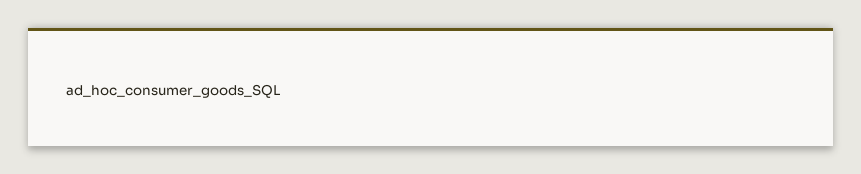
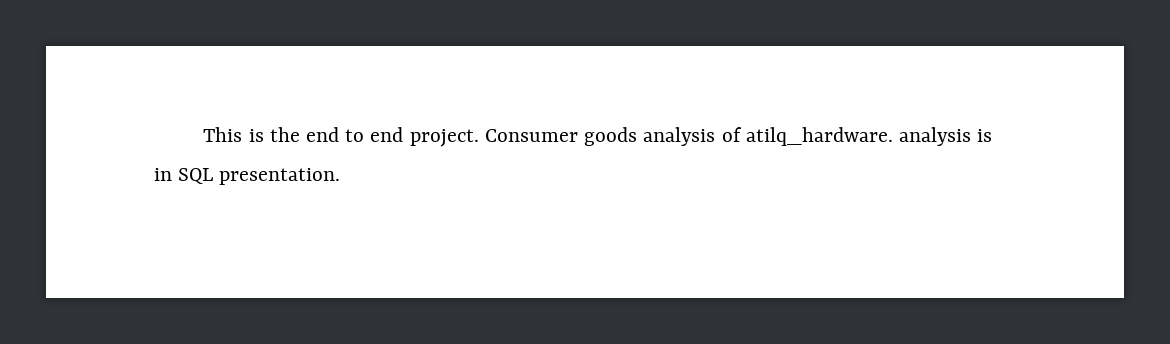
[66,84,280,98] ad_hoc_consumer_goods_SQL -> [203,127,993,147] [154,168,341,185] This is the end to end project. Consumer goods analysis of atilq_hardware. analysis is in SQL presentation.

